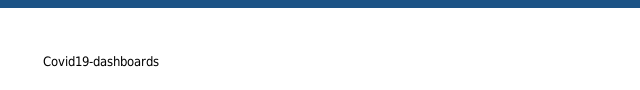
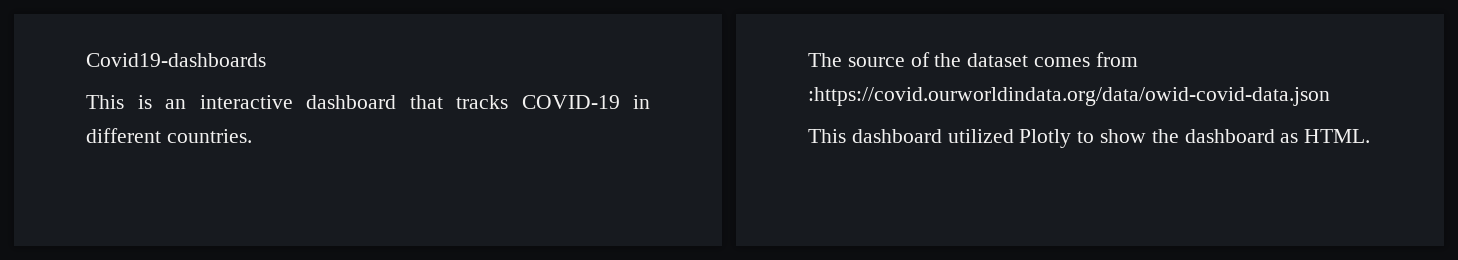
(159, 61) none -> [86,95,650,109] [86,128,252,143] [808,52,1138,67] [808,87,1330,106] [808,129,1371,148] // This is an interactive dashboard that tracks COVID-19 in different countries. // The source of the dataset comes from :https://covid.ourworldindata.org/data/owid-covid-data.json // This dashboard utilized Plotly to show the dashboard as HTML.

